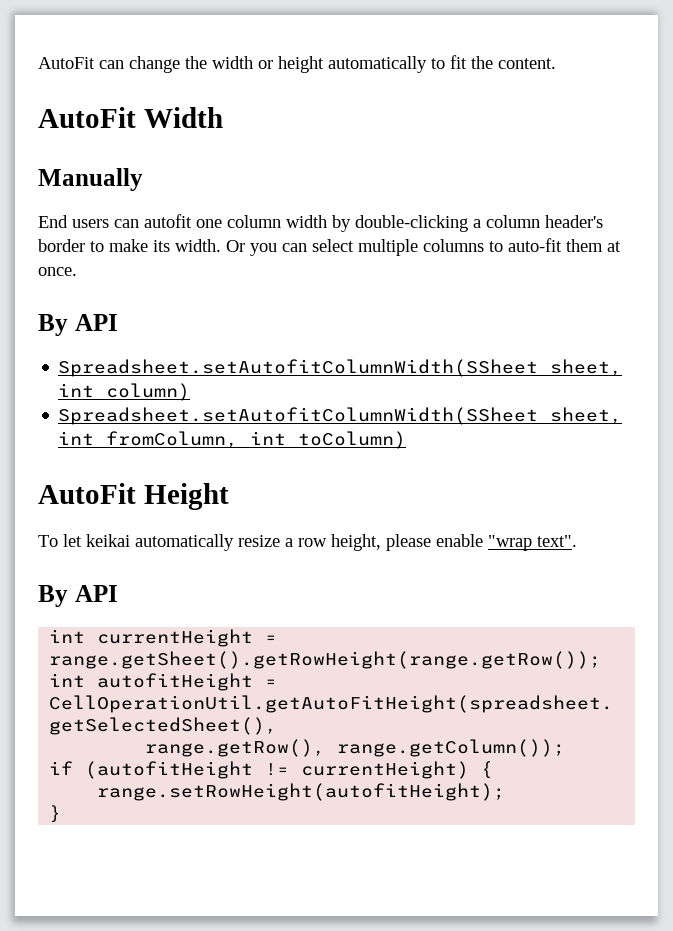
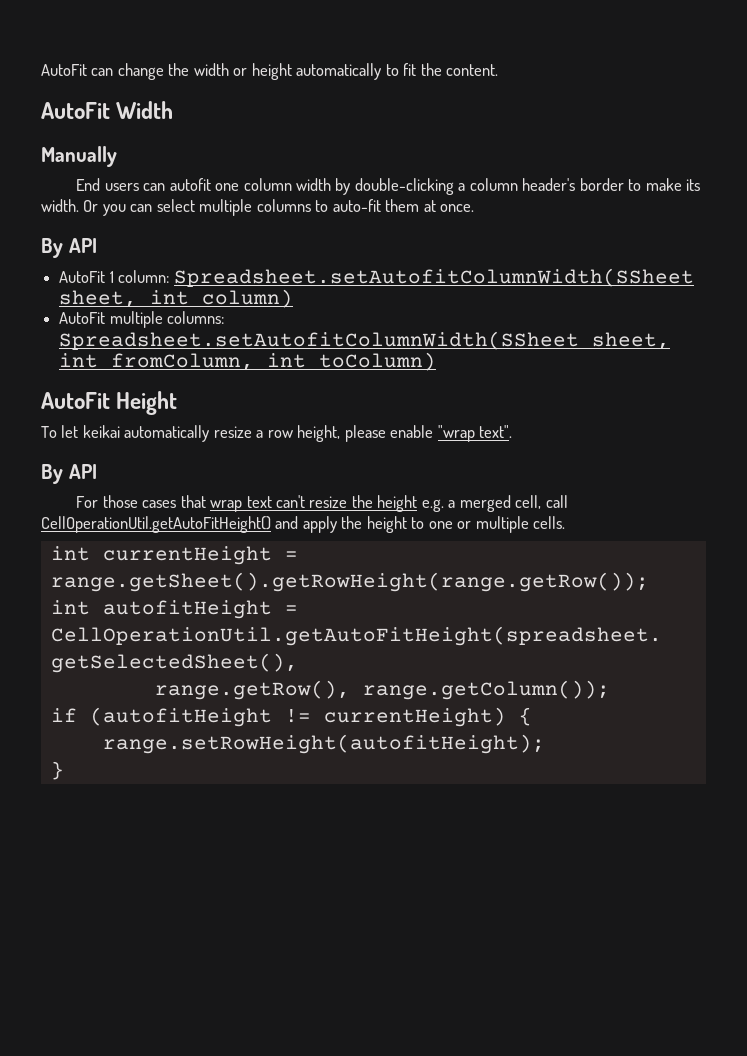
(118, 322) none -> [59,270,170,283] AutoFit 1 column:
(191, 392) none -> [59,311,225,328] AutoFit multiple columns:
(118, 593) none -> [76,495,568,512] [41,516,566,533] // For those cases that wrap text can't resize the height e.g. a merged cell, call CellOperationUtil.getAutoFitHeight() and apply the height to one or multiple cells.

